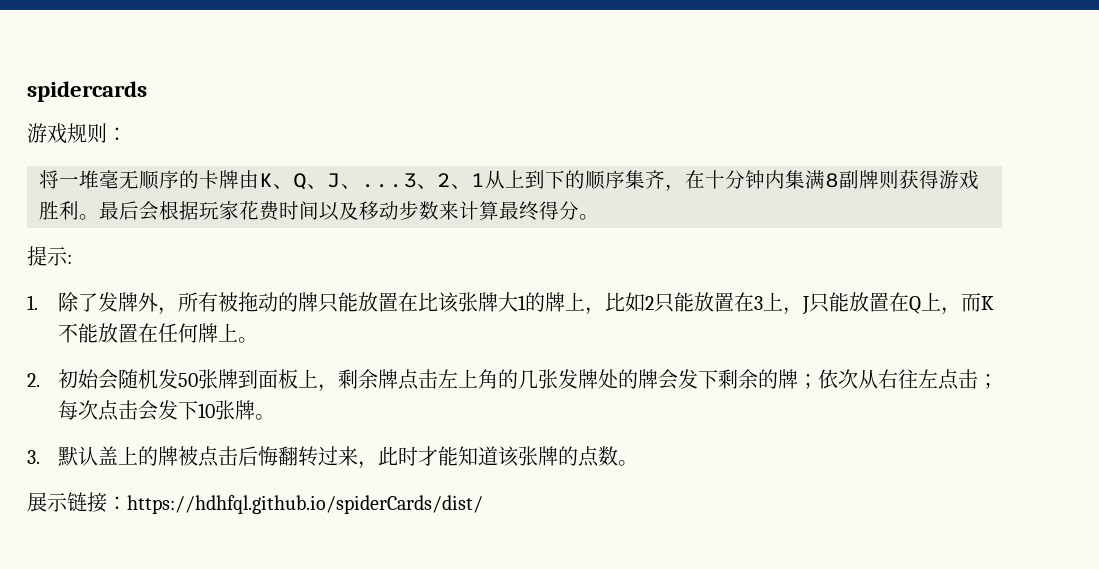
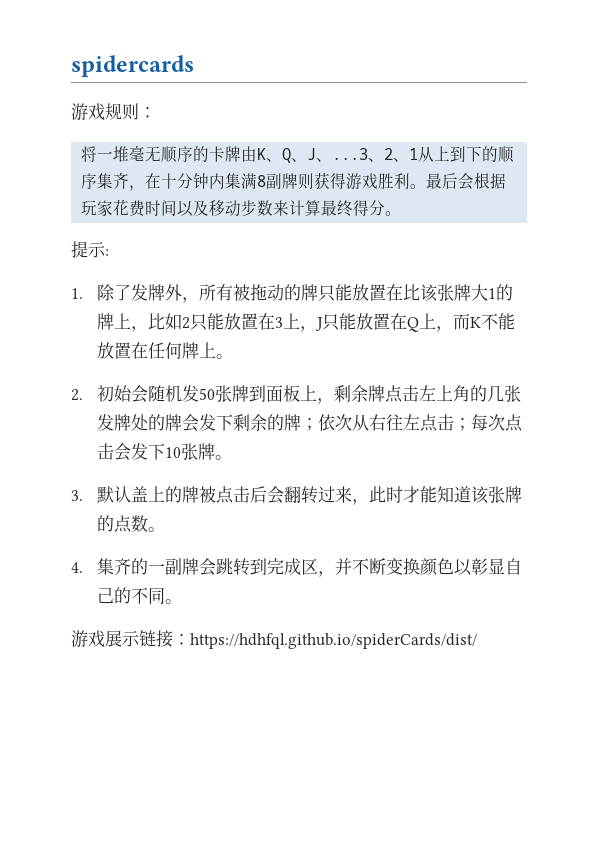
[257,446,278,466] 悔 -> [266,486,284,504] 会
(638, 463) none -> [71,558,522,577] [96,587,182,604] [71,630,105,648] 4.集齐的一副牌会跳转到完成区，并不断变换颜色以彰显自己的不同。 // 游戏

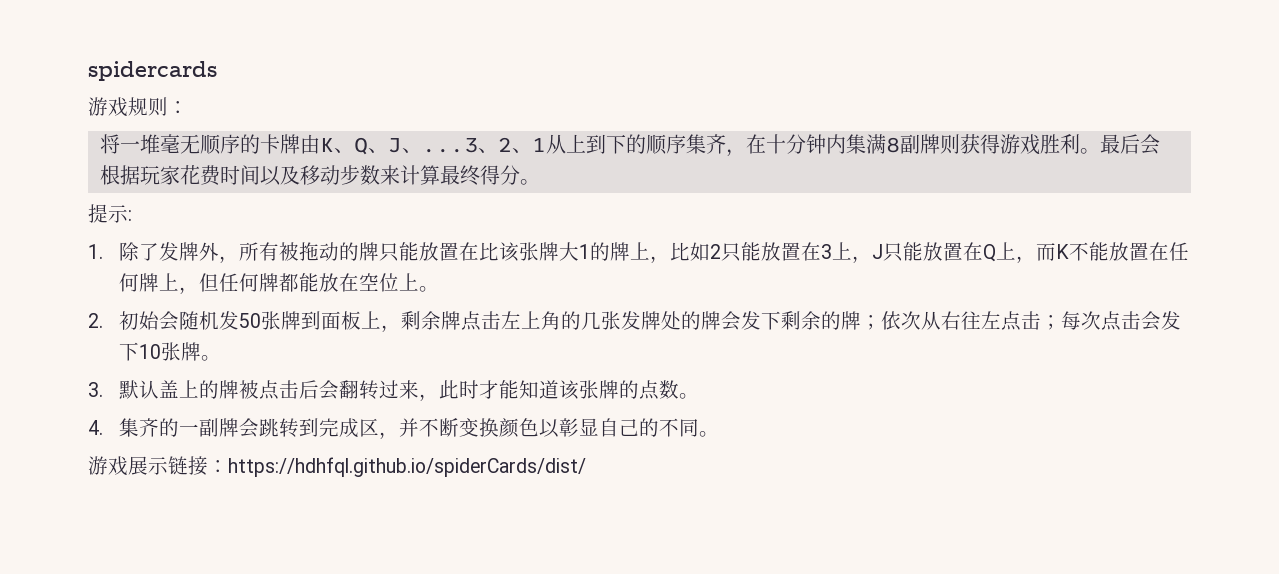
(216, 350) none -> [178,273,419,294] ，但任何牌都能放在空位上

